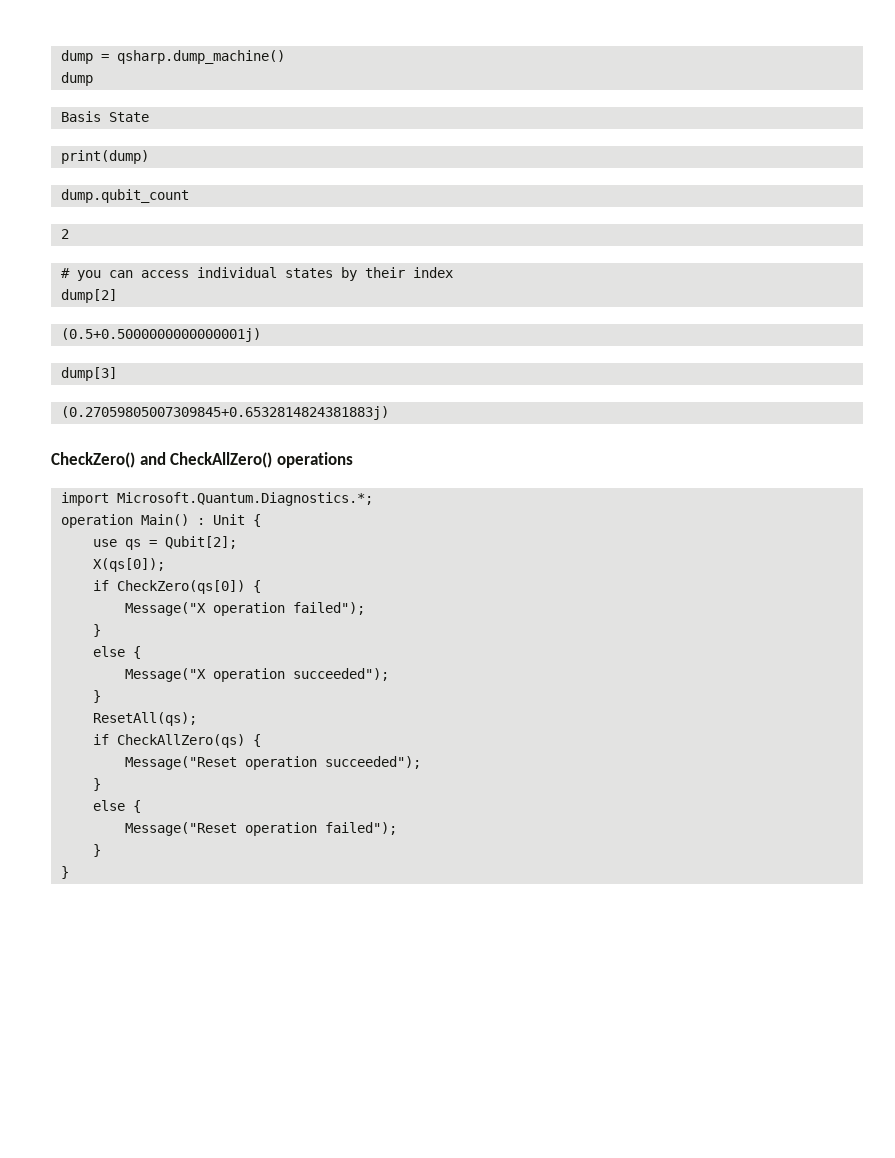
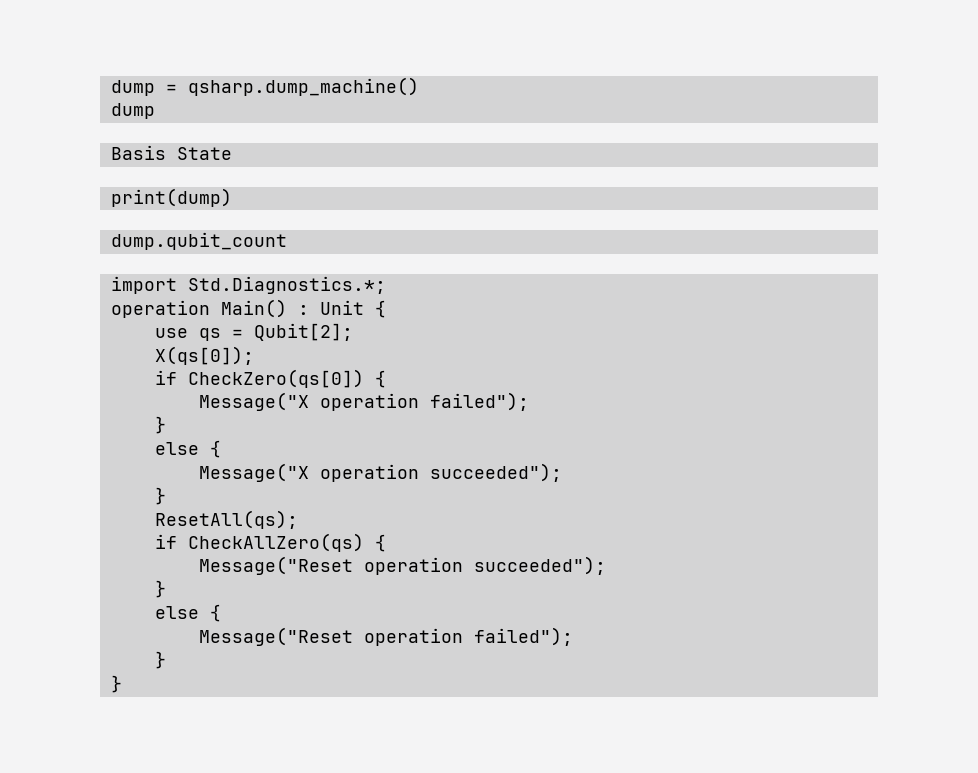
[60,229,69,239] [60,267,453,281] [60,289,117,303] [60,328,261,342] [60,367,117,381] [60,406,389,420] [51,452,353,468] // 2 // # you can access individual states by their index // dump[2] // (0.5+0.5000000000000001j) // dump[3] // (0.27059805007309845+0.6532814824381883j) // CheckZero() and CheckAllZero() operations -> (288, 241) none
[116,492,373,506] Microsoft.Quantum.Diagnostics.*; -> [188,276,387,294] Std.Diagnostics.*;

